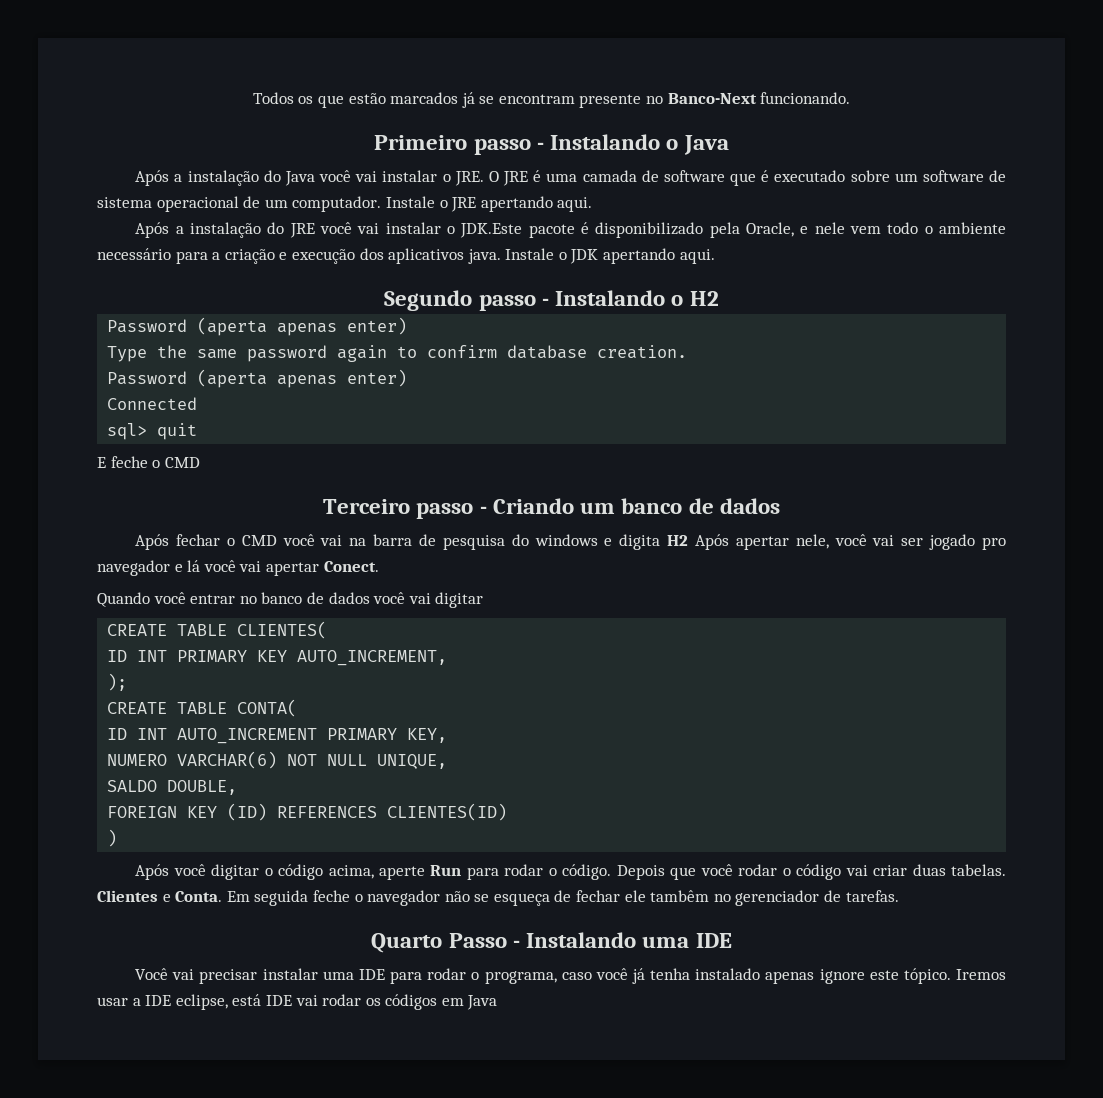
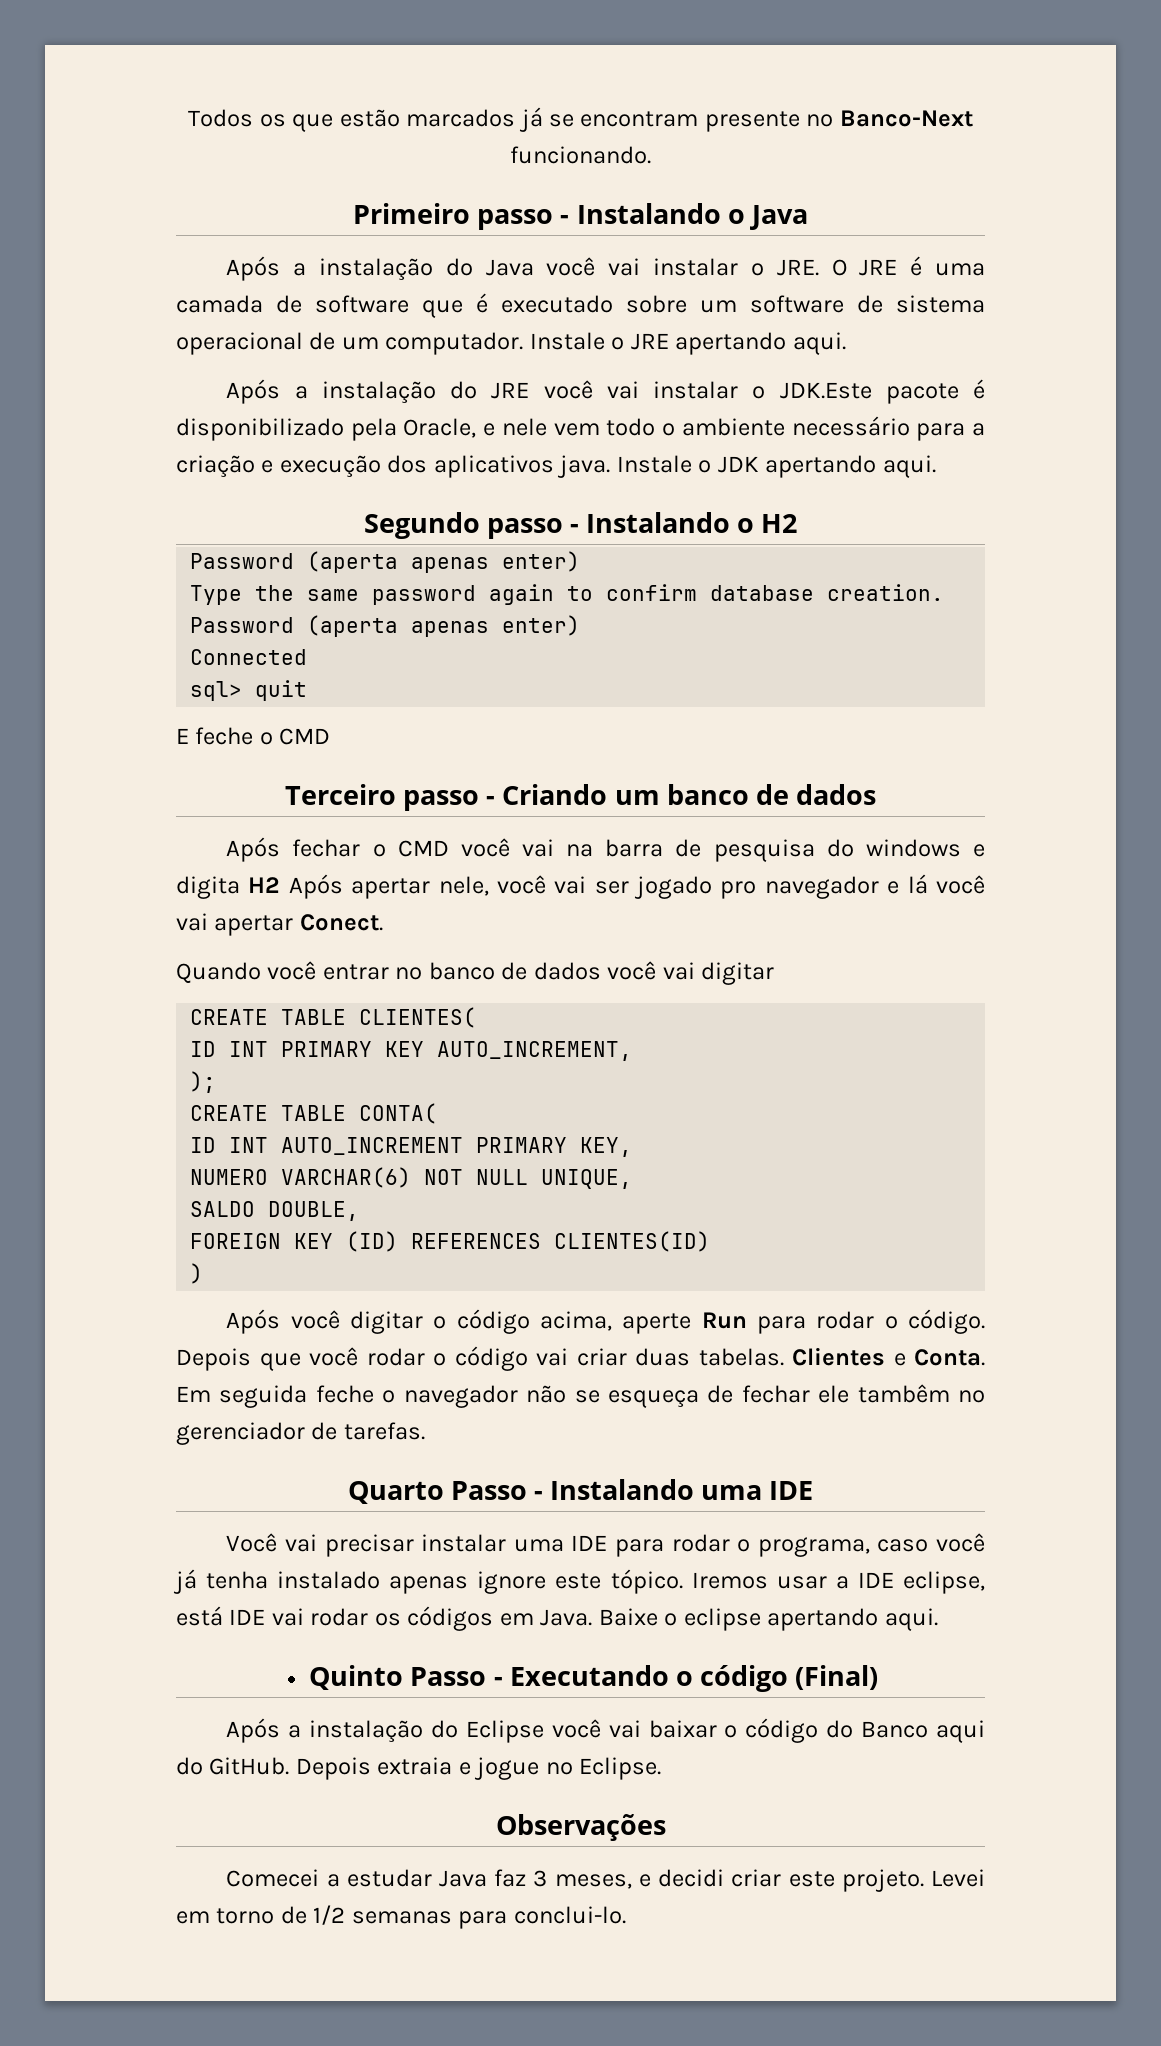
[467,995,498,1010] Java -> [540,1608,938,1631] [309,1665,879,1692] [226,1718,985,1743] [176,1757,662,1780] [495,1814,666,1841] [226,1869,986,1892] [176,1905,626,1929] Java. Baixe o eclipse apertando aqui. // Quinto Passo - Executando o código (Final) // Após a instalação do Eclipse você vai baixar o código do Banco aqui do GitHub. Depois extraia e jogue no Eclipse. // Observações // Comecei a estudar Java faz 3 meses, e decidi criar este projeto. Levei em torno de 1/2 semanas para conclui-lo.

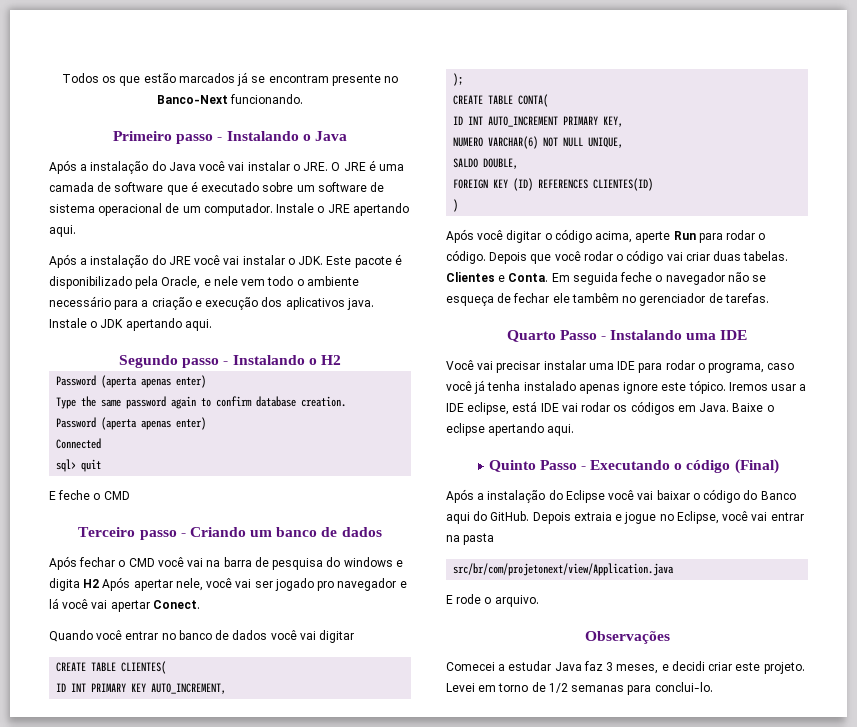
[779,382,872,399] JDK.Este -> [298,256,352,265] JDK. Este
[579,1757,662,1780] Eclipse. -> [676,511,804,524] [446,533,495,545] [453,563,675,576] [446,594,539,607] Eclipse, você vai entrar na pasta // src/br/com/projetonext/view/Application.java // E rode o arquivo.

